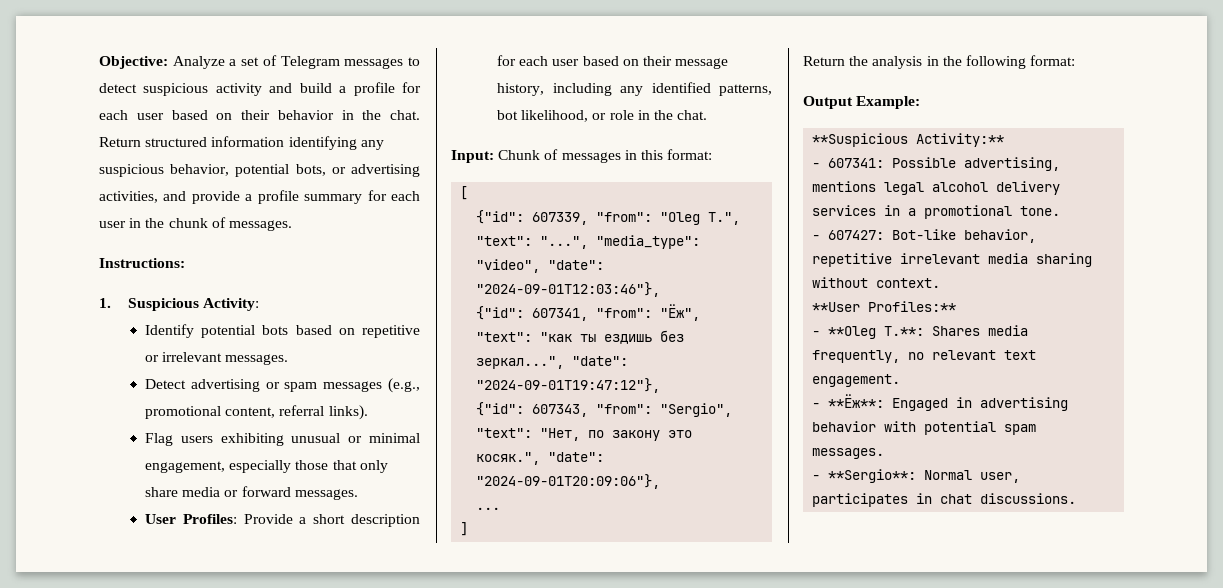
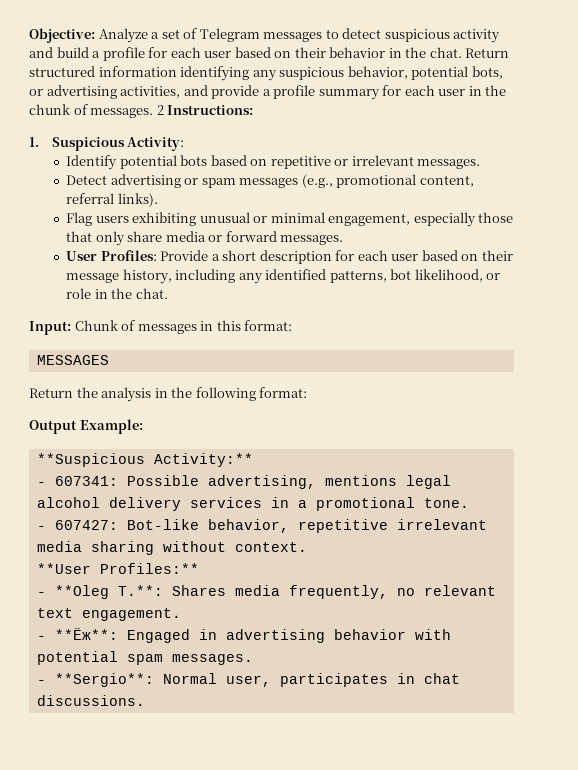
(292, 225) // -> [156,105,164,115] 2
[460,186,469,200] [476,210,741,225] [476,235,701,249] [476,259,605,273] [476,282,661,297] [476,304,701,321] [476,330,685,344] [476,356,629,369] [476,378,661,393] [476,402,733,417] [476,428,693,441] [476,452,605,465] [476,474,661,489] [476,507,501,510] [460,522,469,536] [ // {"id": 607339, "from": "Oleg T.", "text": "...", "media_type": "video", "date": "2024-09-01T12:03:46"}, // {"id": 607341, "from": "Ёж", "text": "как ты ездишь без зеркал...", "date": "2024-09-01T19:47:12"}, // {"id": 607343, "from": "Sergio", "text": "Нет, по закону это косяк.", "date": "2024-09-01T20:09:06"}, // ... // ] -> [36,355,109,365] MESSAGES

